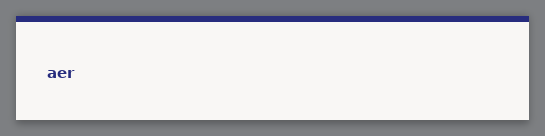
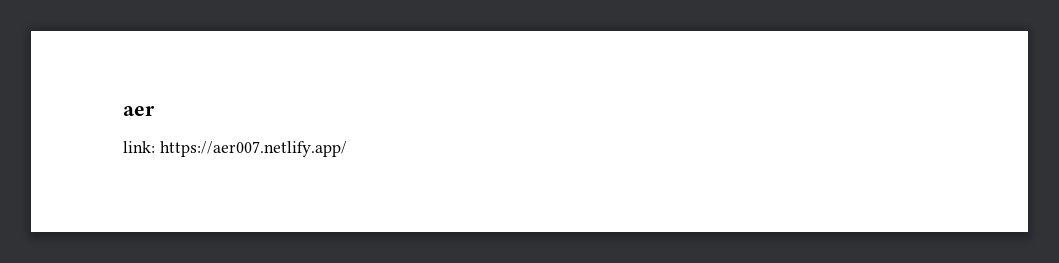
(75, 74) none -> [123,141,347,157] // link: https://aer007.netlify.app/

